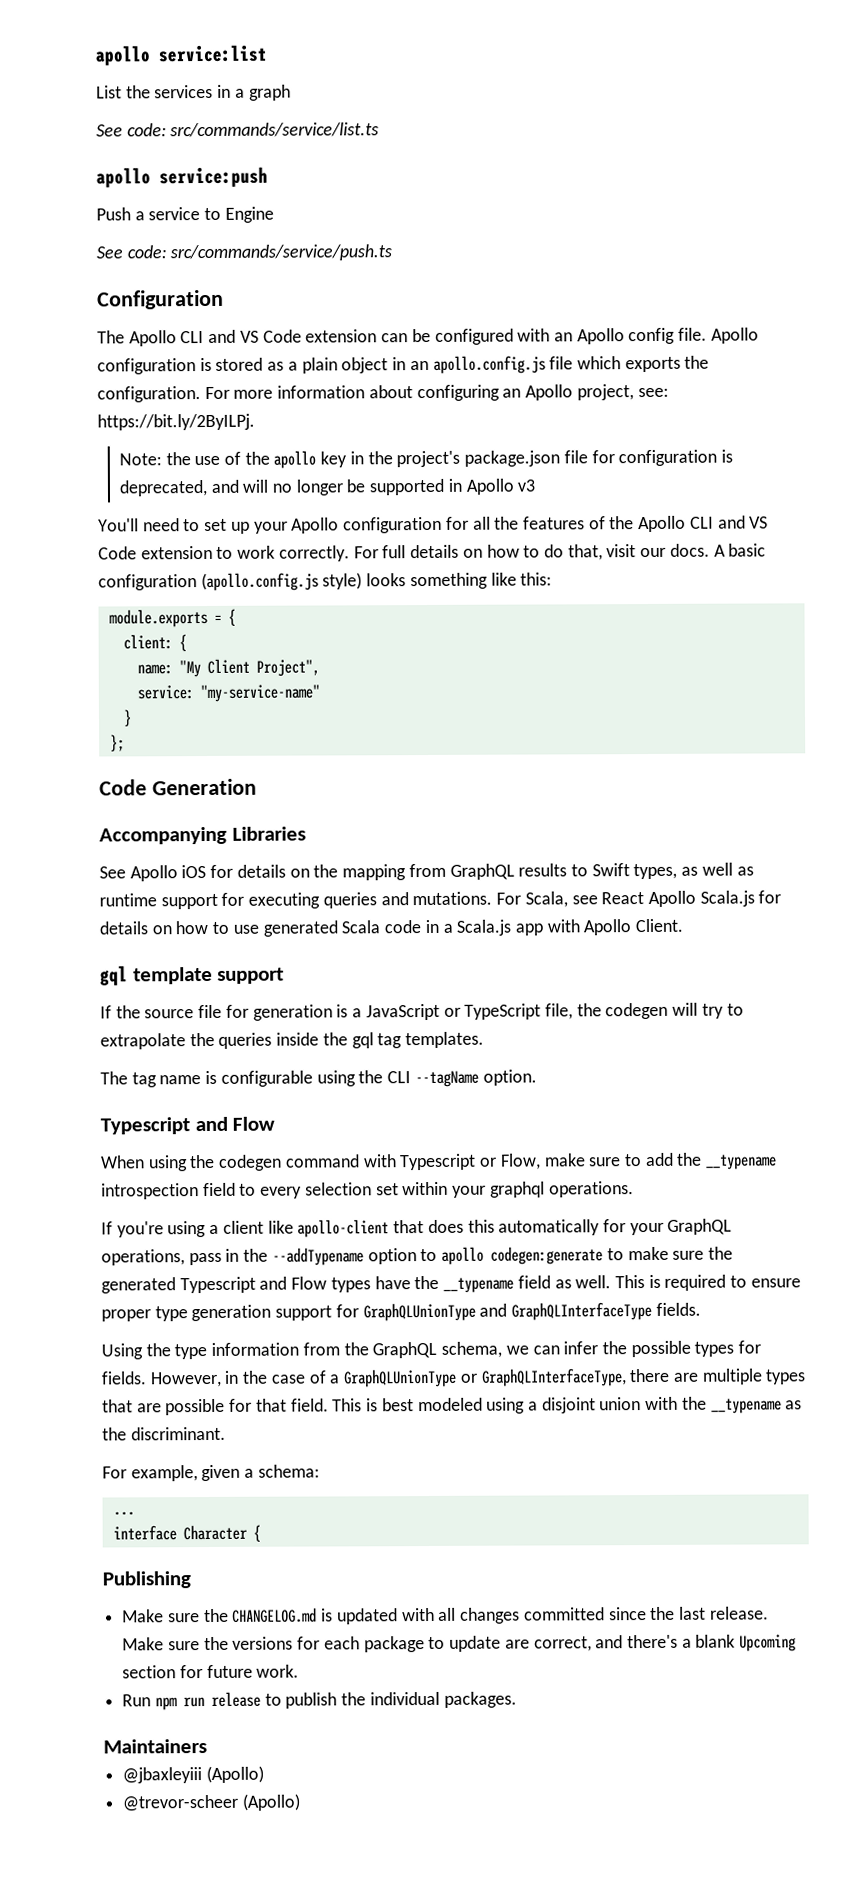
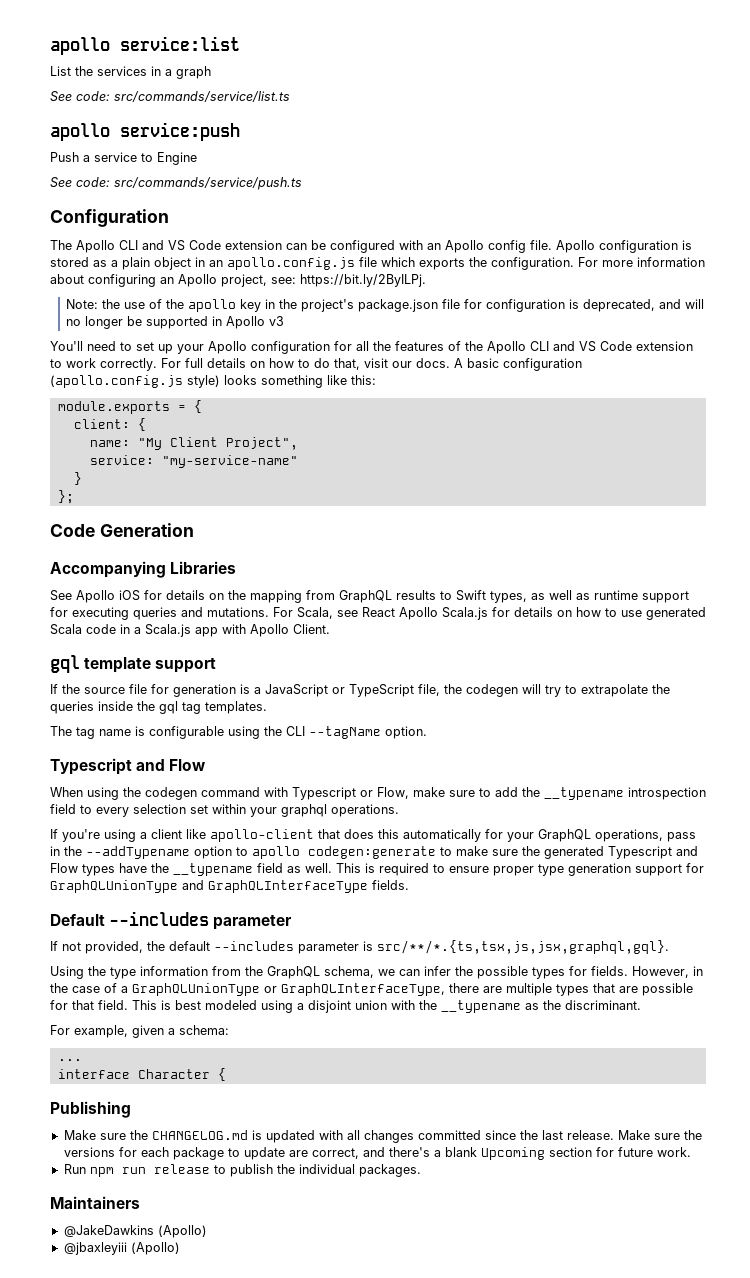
(701, 1309) none -> [50,911,293,930] [50,940,669,954] // Default --includes parameter // If not provided, the default --includes parameter is src/**/*.{ts,tsx,js,jsx,graphql,gql}.
(207, 1746) none -> [63,1225,207,1238] // @JakeDawkins (Apollo)
[122,1793,300,1812] // @trevor-scheer (Apollo) -> (180, 1248) none

